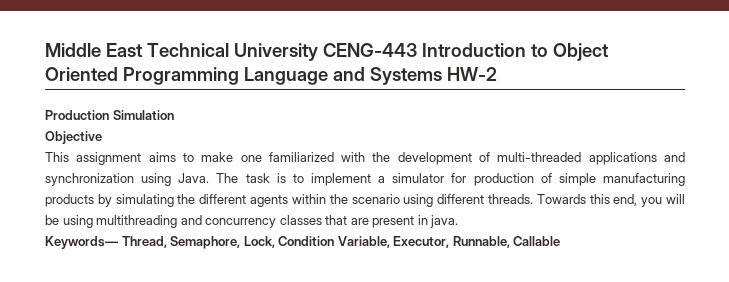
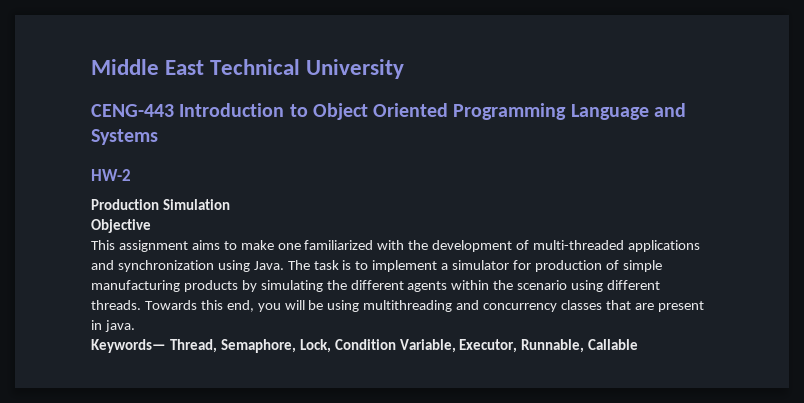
(318, 52) none -> (405, 69) //
(442, 76) none -> (158, 137) //

